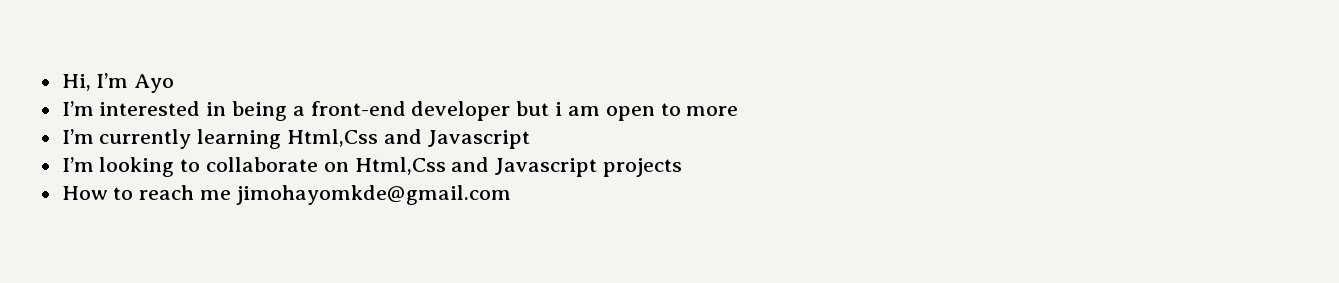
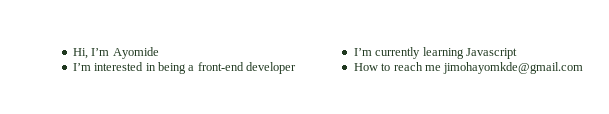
[134,74,175,93] Ayo -> [112,47,159,59] Ayomide
[516,101,739,121] but i am open to more -> (296, 68) none
[287,129,530,149] [61,157,683,177] Html,Css and Javascript // I’m looking to collaborate on Html,Css and Javascript projects -> [465,48,517,59] Javascript

